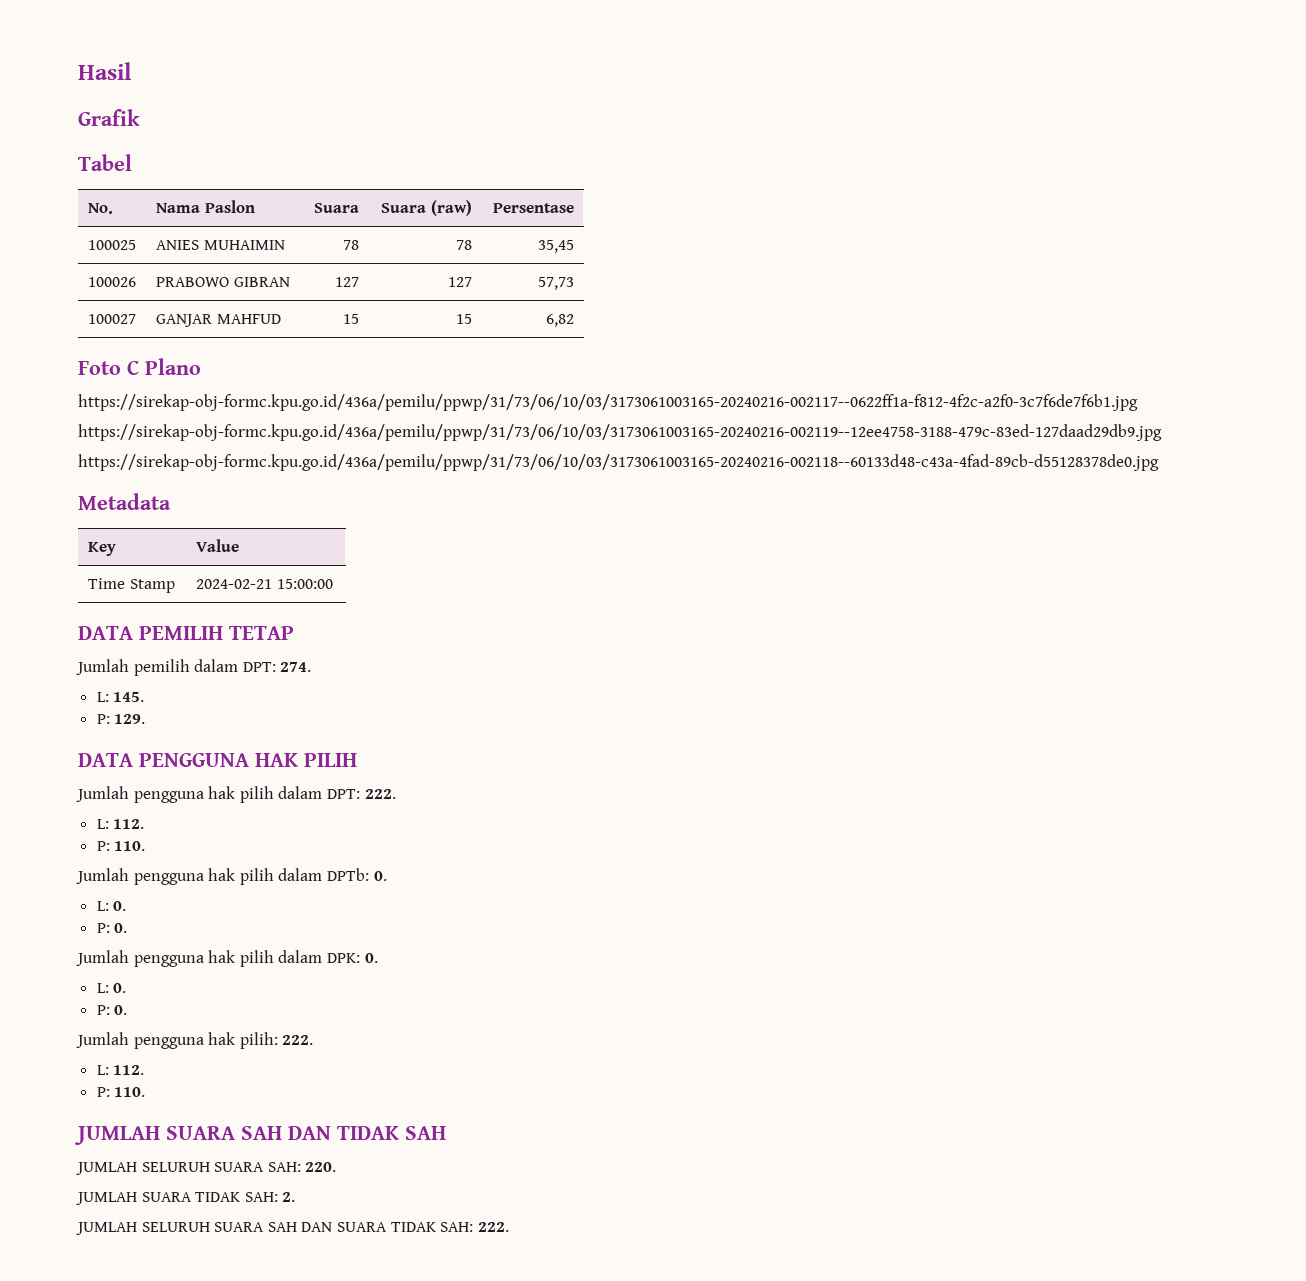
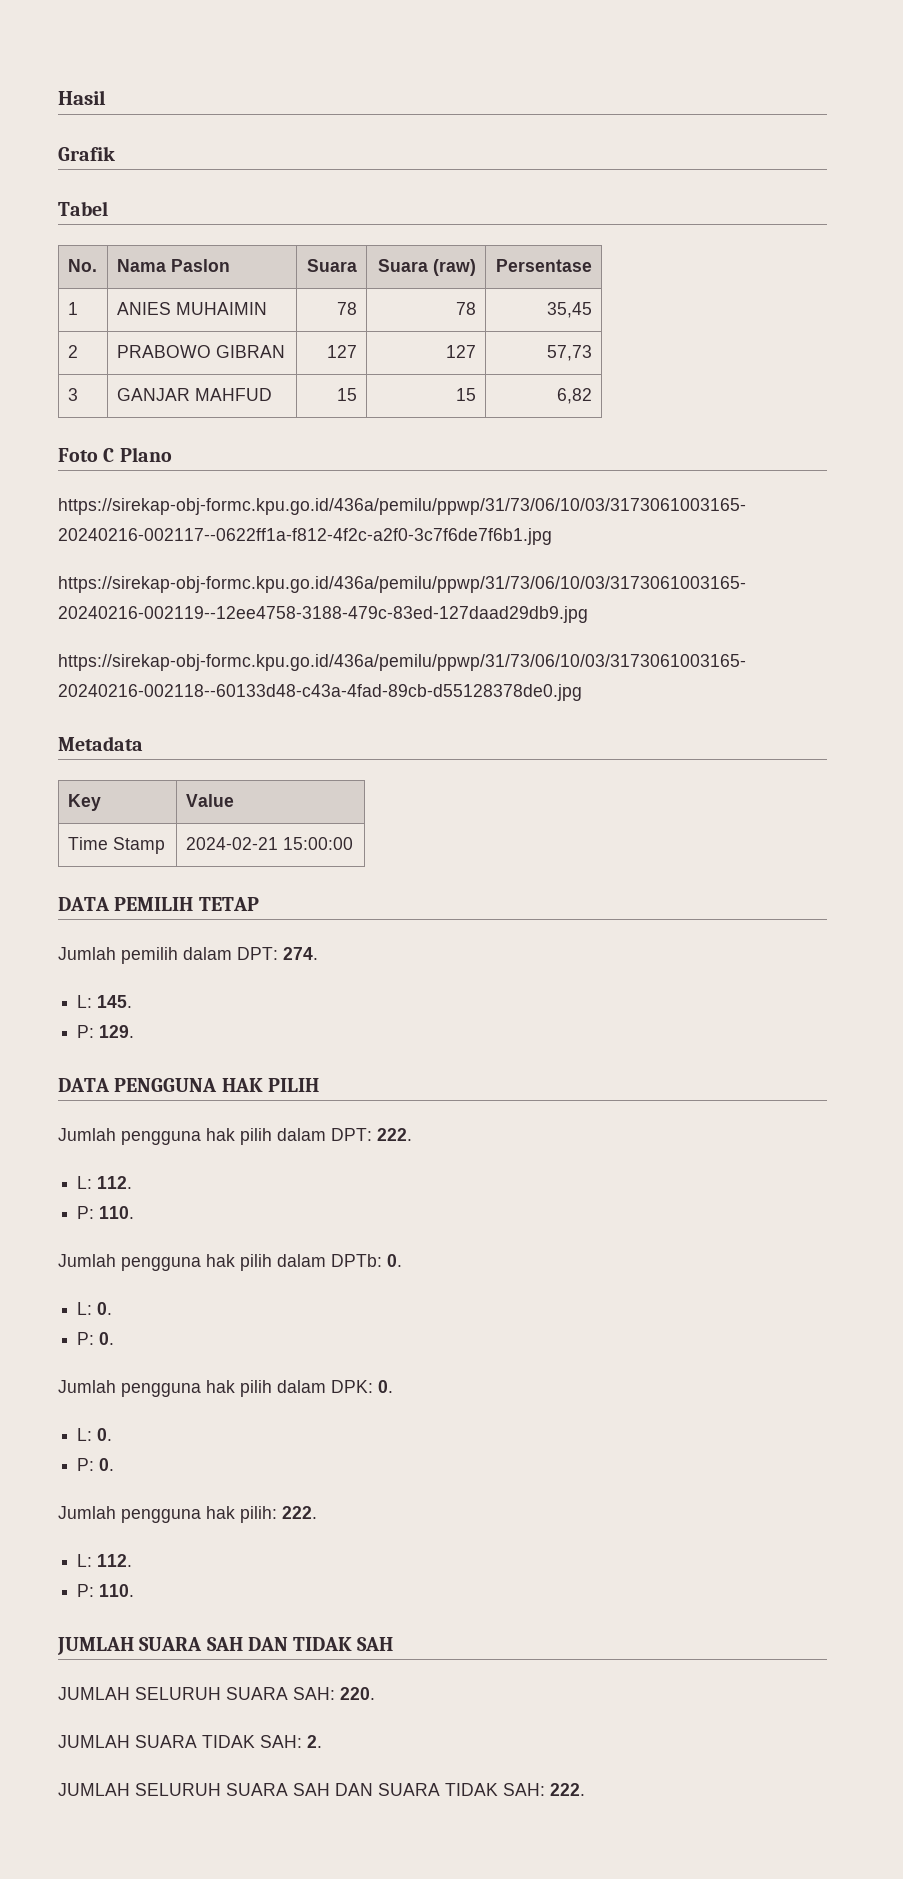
[87,240,136,250] 100025 -> [67,302,78,315] 1
[87,277,136,287] 100026 -> [67,345,78,358] 2
[87,314,136,324] 100027 -> [67,388,78,401] 3

